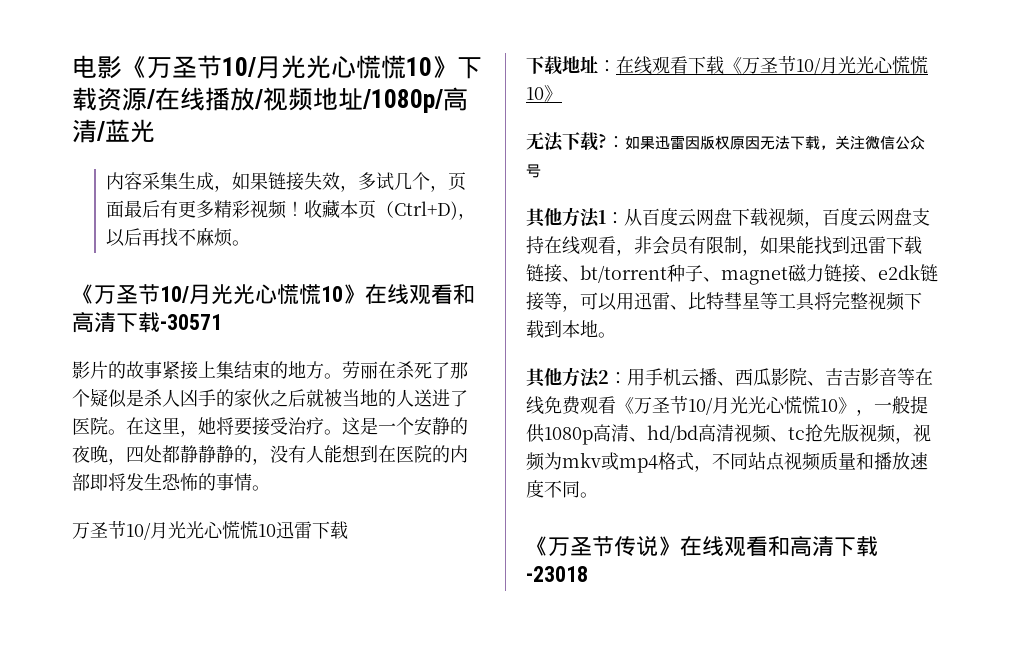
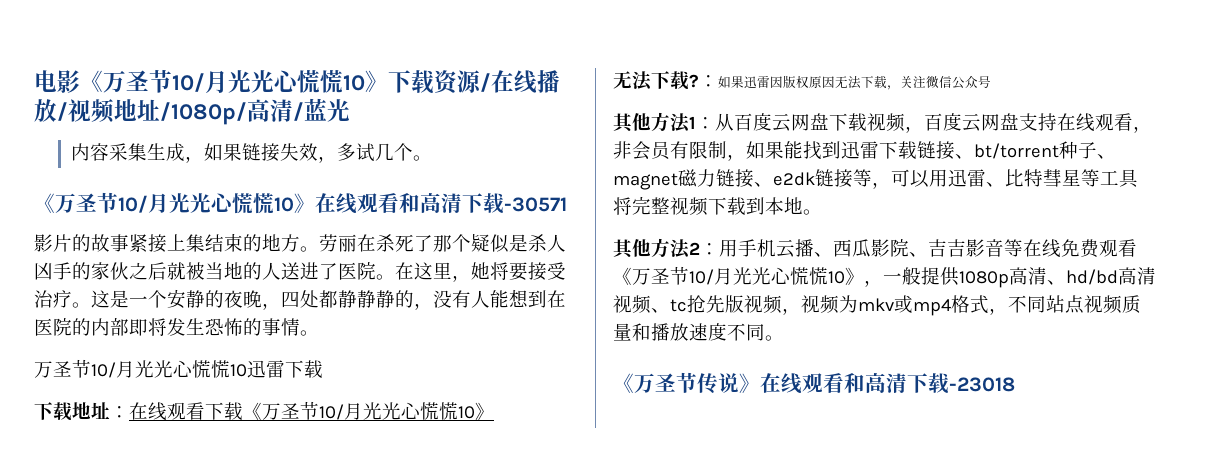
[430,172,467,192] [106,200,477,220] [106,227,233,247] ，页面最后有更多精彩视频！收藏本页（Ctrl+D)，以后再找不麻烦 -> (413, 152) none

